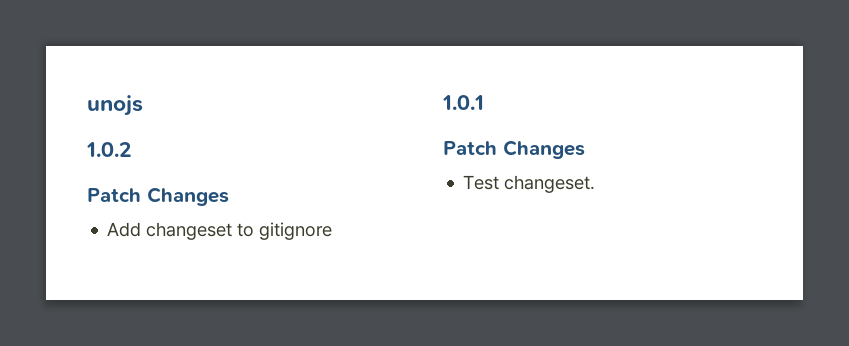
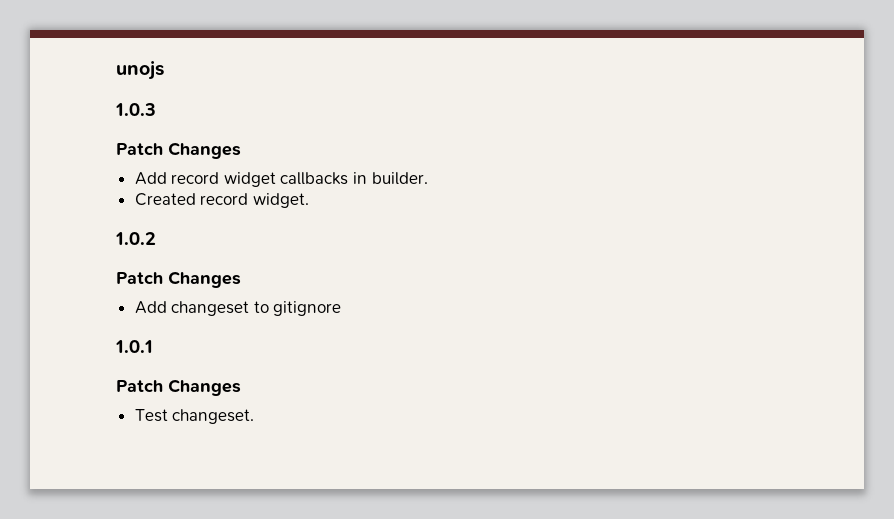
(143, 105) none -> [115,103,156,116] [116,142,241,159] [134,172,428,187] [134,193,309,208] // 1.0.3 // Patch Changes // Add record widget callbacks in builder. // Created record widget.

